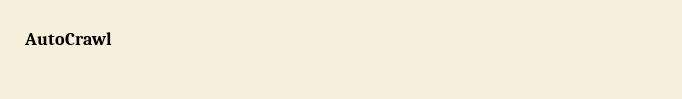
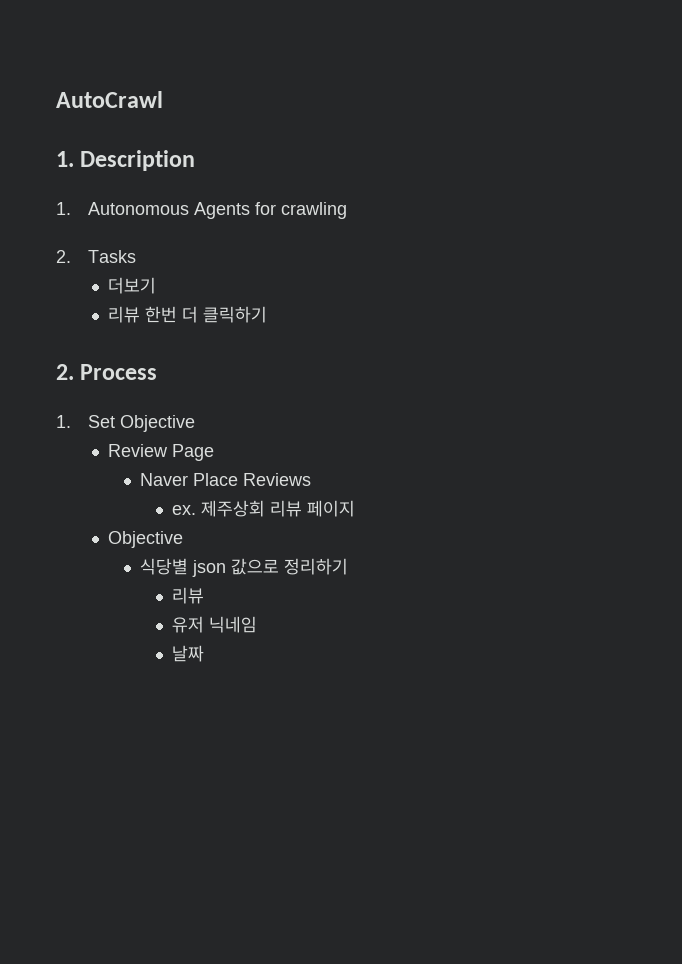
(112, 38) none -> [56,150,196,171] [56,202,348,219] [56,250,137,263] [108,277,157,294] [108,306,268,323] [56,364,158,380] [56,415,196,432] [108,444,215,461] [140,473,312,486] [172,500,356,517] [108,531,184,548] [140,558,349,577] [172,587,205,604] [172,616,258,633] [172,645,205,662] // 1. Description // 1. Autonomous Agents for crawling // 2. Tasks // 더보기 // 리뷰 한번 더 클릭하기 // 2. Process // 1. Set Objective // Review Page // Naver Place Reviews // ex. 제주상회 리뷰 페이지 // Objective // 식당별 json 값으로 정리하기 // 리뷰 // 유저 닉네임 // 날짜

